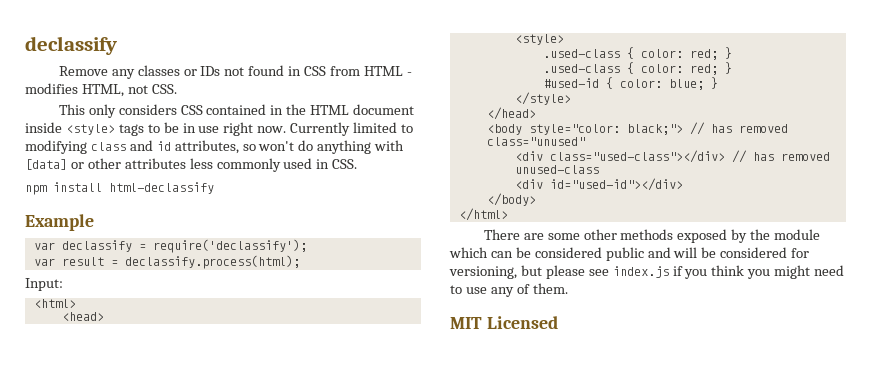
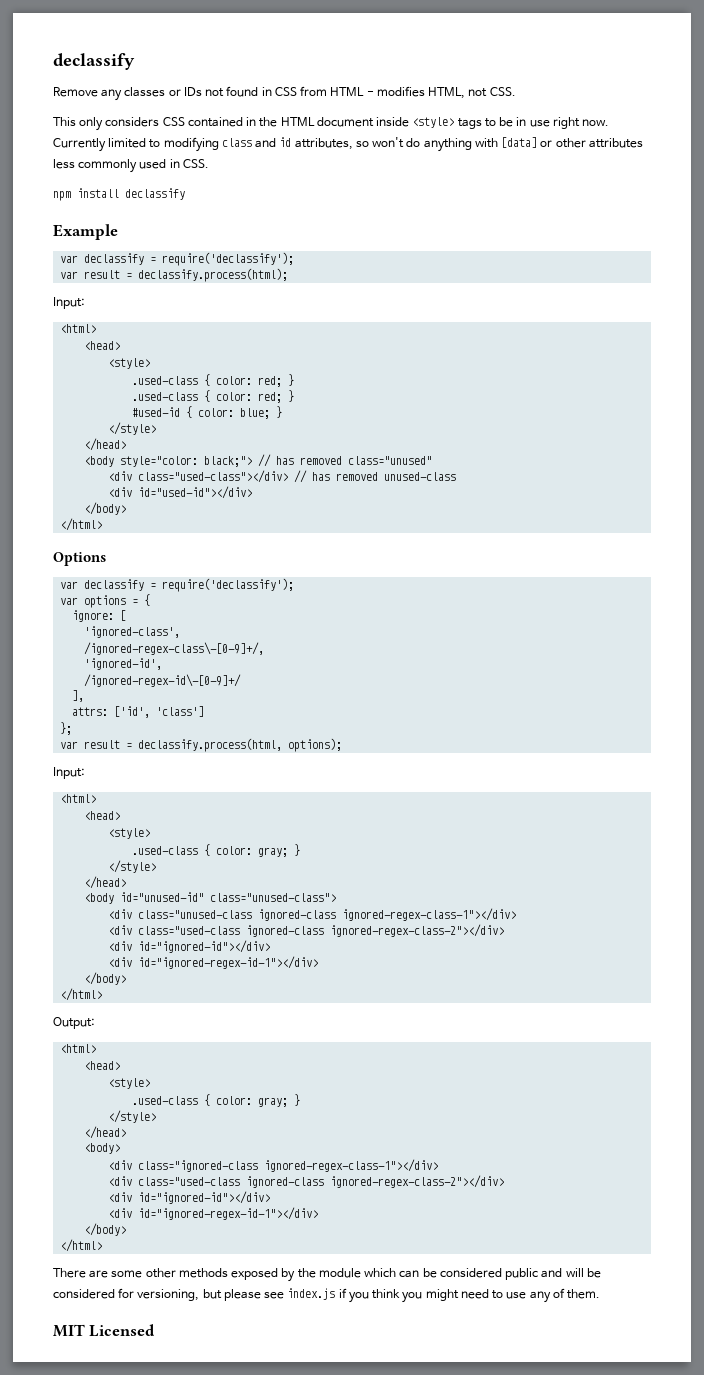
[109,182,214,194] html-declassify -> [125,188,185,200] declassify
(508, 214) none -> [53,552,106,566] [60,578,295,592] [60,594,151,608] [72,610,127,622] [84,626,181,638] [84,642,265,655] [84,658,163,670] [84,674,242,687] [72,690,85,702] [72,706,205,718] [60,722,73,735] [60,738,343,752] [53,767,85,779] [60,794,97,803] [84,811,121,820] [108,828,151,839] [132,844,301,857] [108,860,157,873] [84,876,127,889] [84,892,337,904] [108,908,517,921] [108,924,505,937] [108,940,271,953] [108,956,319,969] [84,972,127,985] [60,988,103,1001] [53,1017,95,1029] [60,1044,97,1053] [84,1061,121,1070] [108,1078,151,1089] [132,1094,301,1107] [108,1110,157,1123] [84,1126,127,1139] [84,1143,121,1154] [108,1159,439,1172] [108,1175,505,1188] [108,1191,271,1204] [108,1207,319,1220] [84,1223,127,1236] [60,1239,103,1252] // Options // var declassify = require('declassify'); // var options = { // ignore: [ // 'ignored-class', // /ignored-regex-class\-[0-9]+/, // 'ignored-id', // /ignored-regex-id\-[0-9]+/ // ], // attrs: ['id', 'class'] // }; // var result = declassify.process(html, options); // Input: // <html> // <head> // <style> // .used-class { color: gray; } // </style> // </head> // <body id="unused-id" class="unused-class"> // <div class="unused-class ignored-class ignored-regex-class-1"></div> // <div class="used-class ignored-class ignored-regex-class-2"></div> // <div id="ignored-id"></div> // <div id="ignored-regex-id-1"></div> // </body> // </html> // Output: // <html> // <head> // <style> // .used-class { color: gray; } // </style> // </head> // <body> // <div class="ignored-class ignored-regex-class-1"></div> // <div class="used-class ignored-class ignored-regex-class-2"></div> // <div id="ignored-id"></div> // <div id="ignored-regex-id-1"></div> // </body> // </html>

